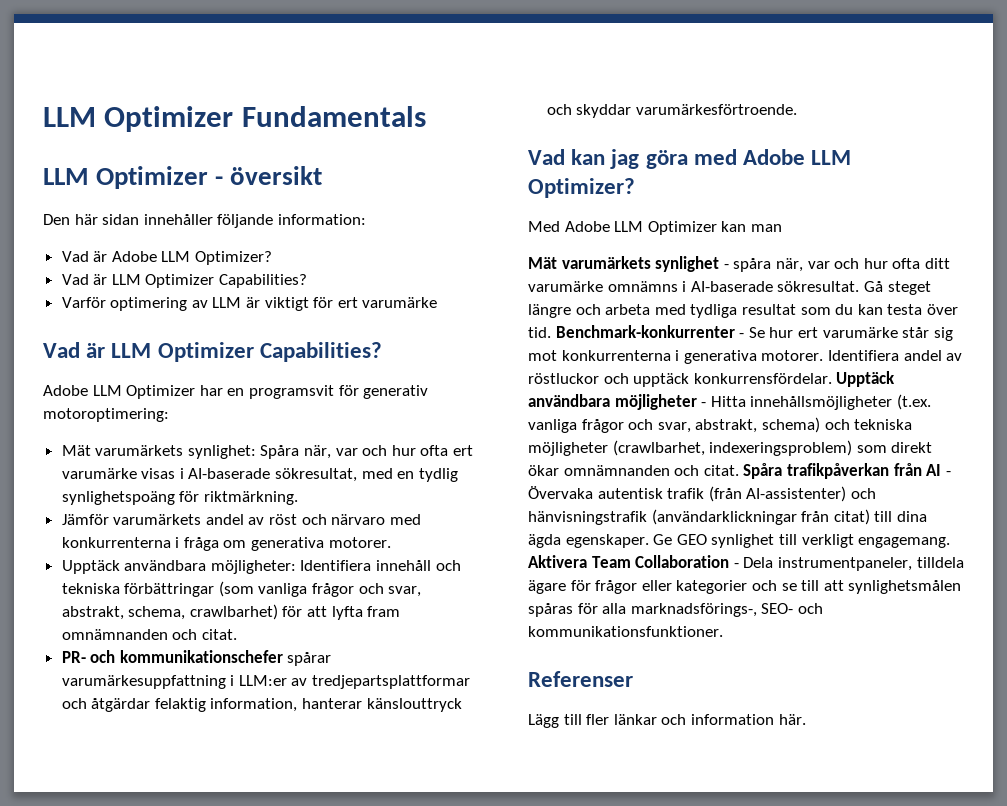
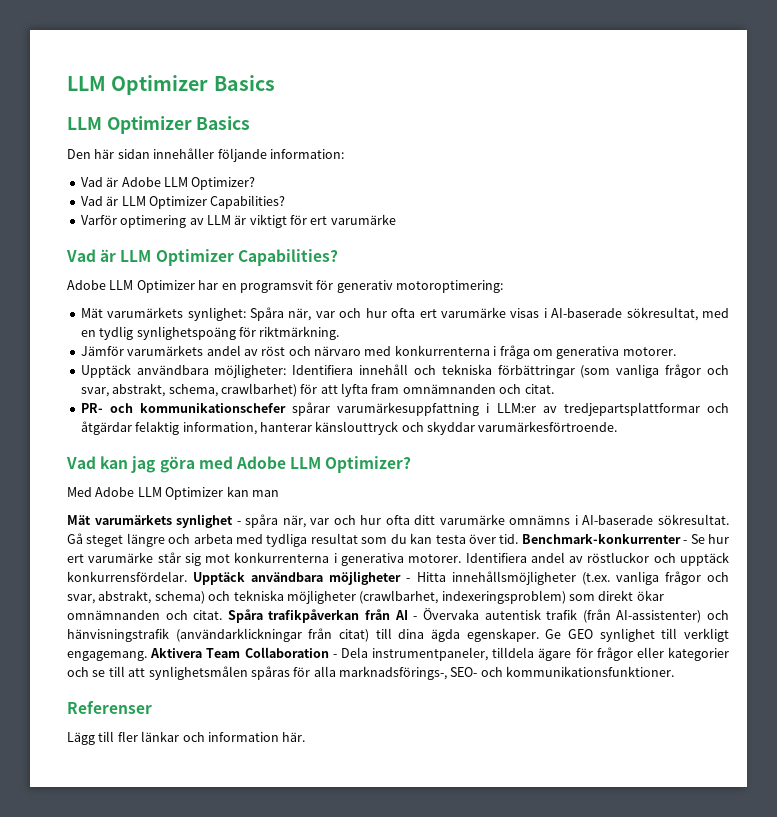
[43,106,426,132] [43,166,323,189] LLM Optimizer Fundamentals // LLM Optimizer - översikt -> [67,75,275,95] [67,116,251,134] LLM Optimizer Basics // LLM Optimizer Basics

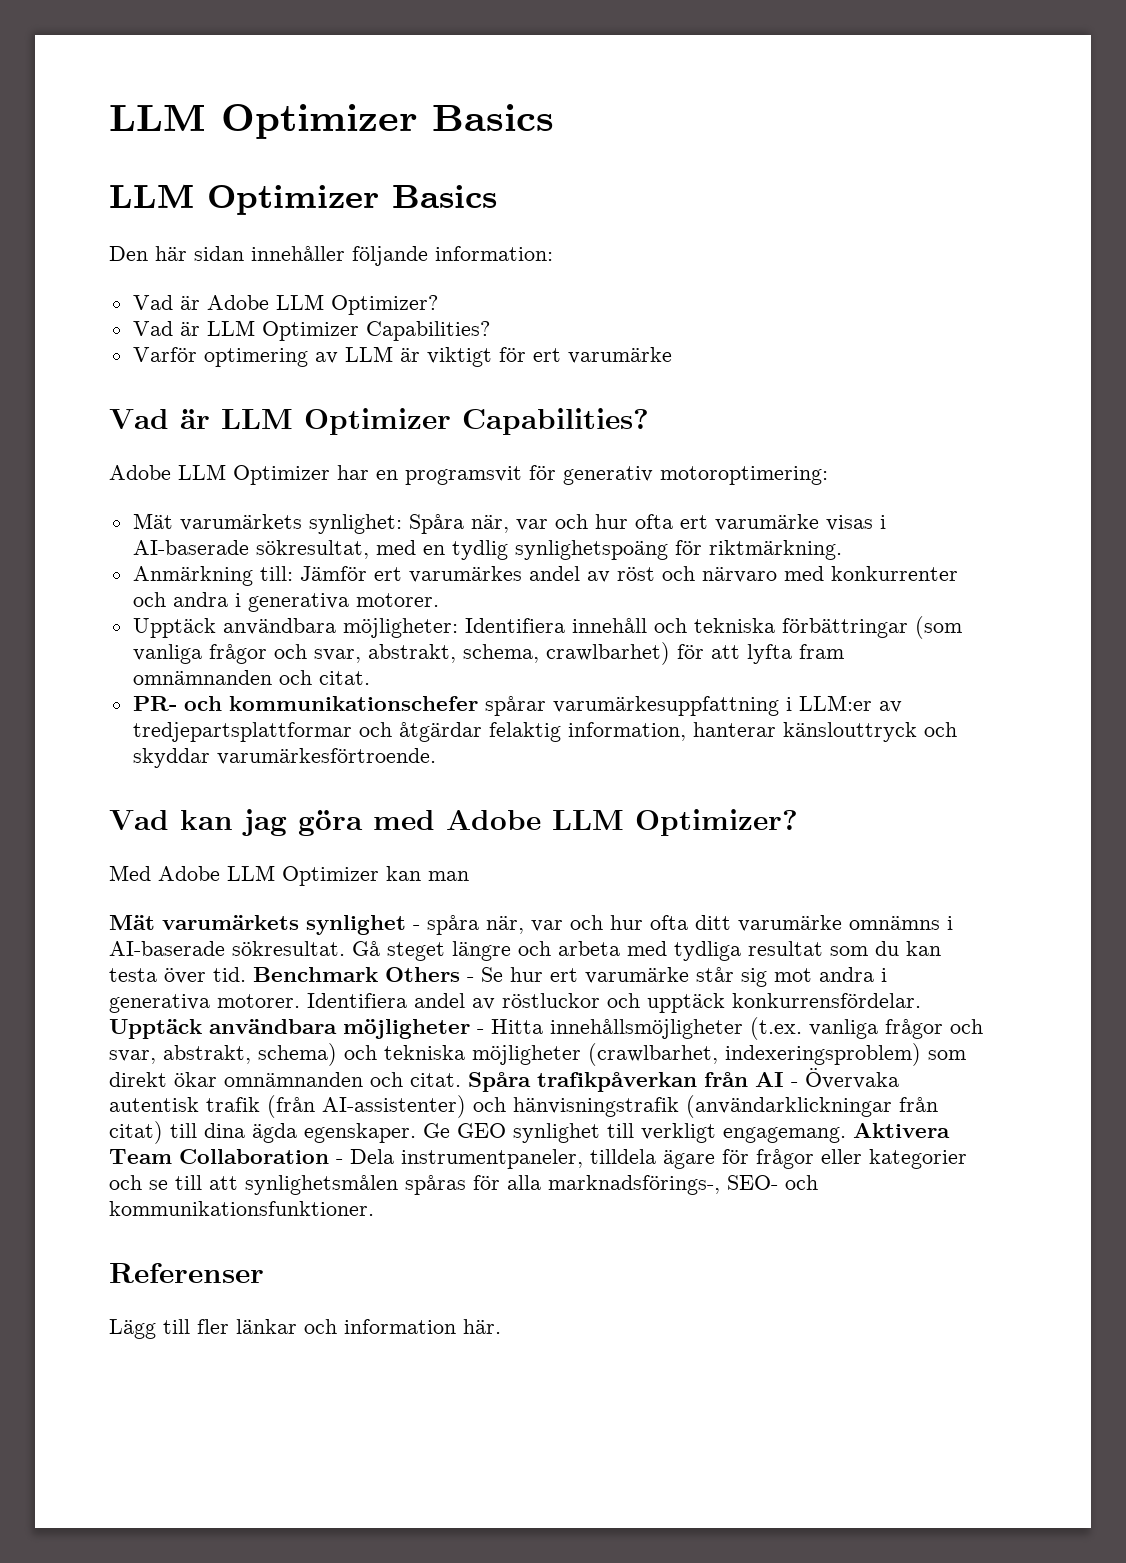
[80,345,204,356] Jämför varumärkets -> [132,566,522,586] Anmärkning till: Jämför ert varumärkes
[394,345,553,359] konkurrenterna i fråga om -> [830,566,958,581] [132,592,241,607] konkurrenter och andra i
[521,534,681,544] Benchmark-konkurrenter -> [253,967,460,982] Benchmark Others
[234,552,330,563] konkurrenterna -> [819,967,874,982] andra

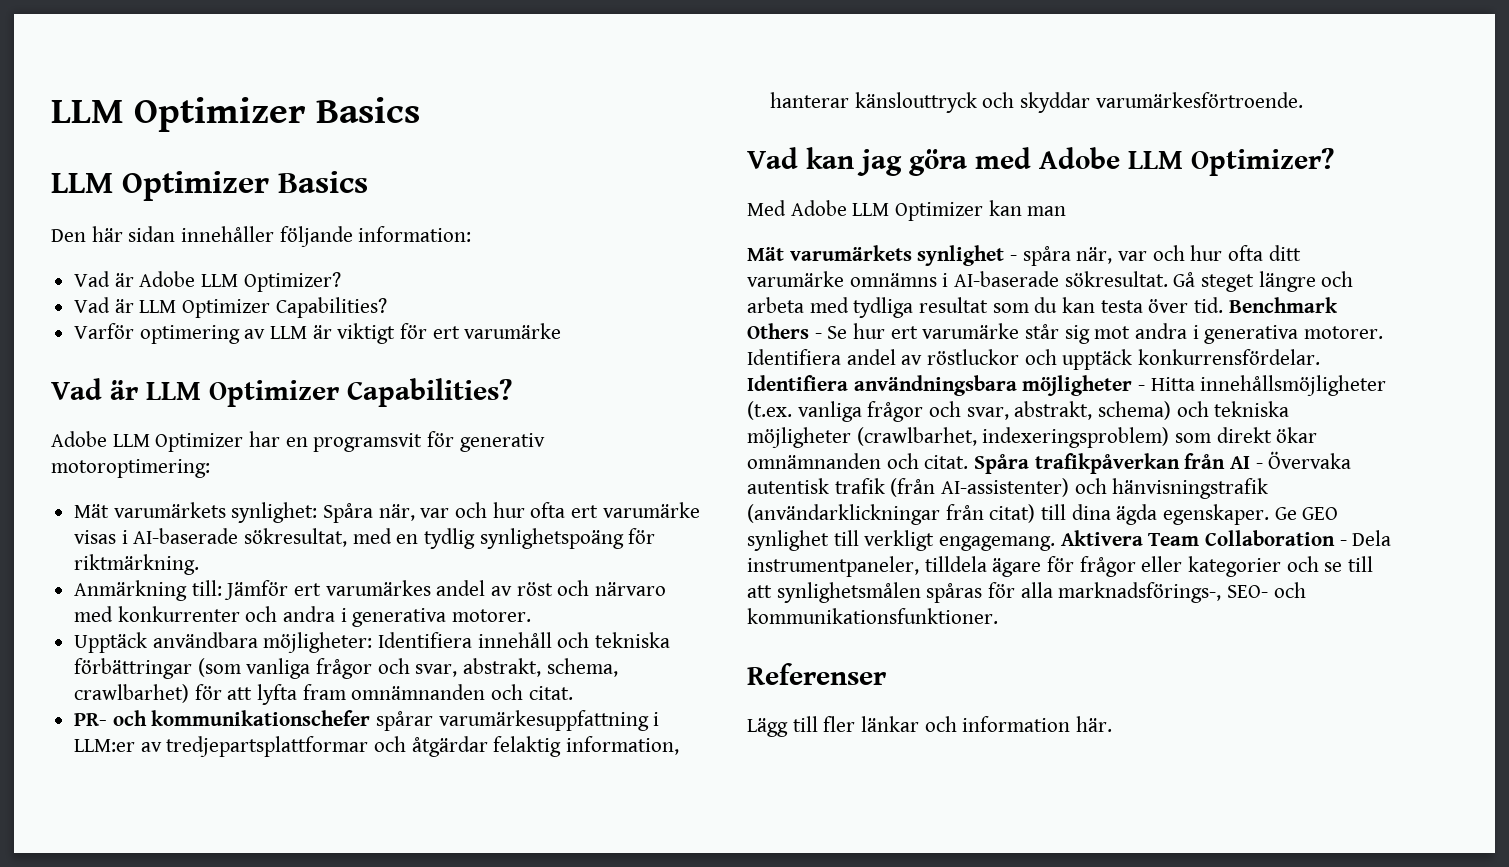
[109,1019,337,1039] Upptäck användbara -> [747,375,1017,396] Identifiera användningsbara

